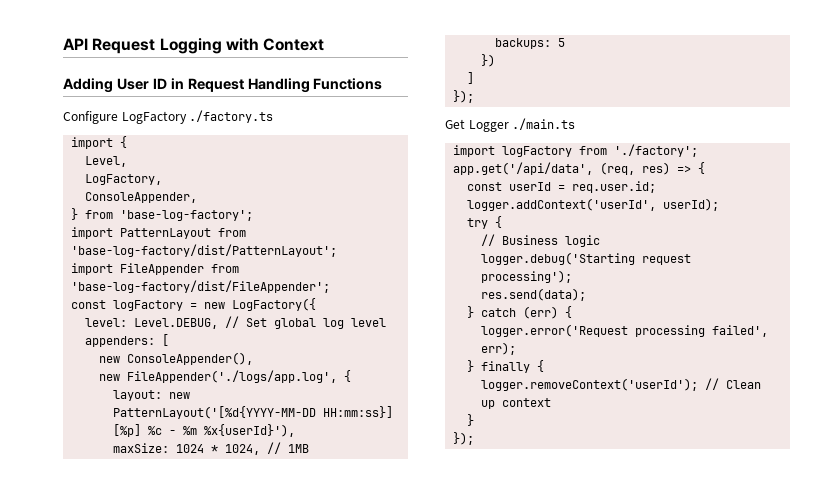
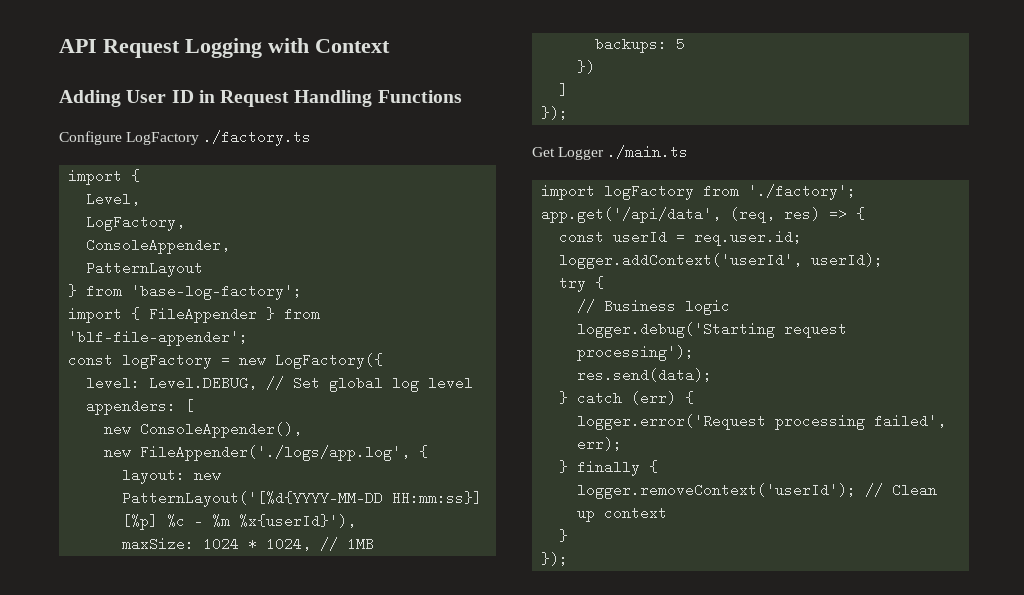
(198, 197) none -> [86,261,204,277] // PatternLayout
[120,228,247,239] [71,244,338,257] [71,263,240,275] [71,280,331,293] PatternLayout from 'base-log-factory/dist/PatternLayout'; // import FileAppender from 'base-log-factory/dist/FileAppender'; -> [131,307,321,323] [68,330,249,346] { FileAppender } from 'blf-file-appender';

